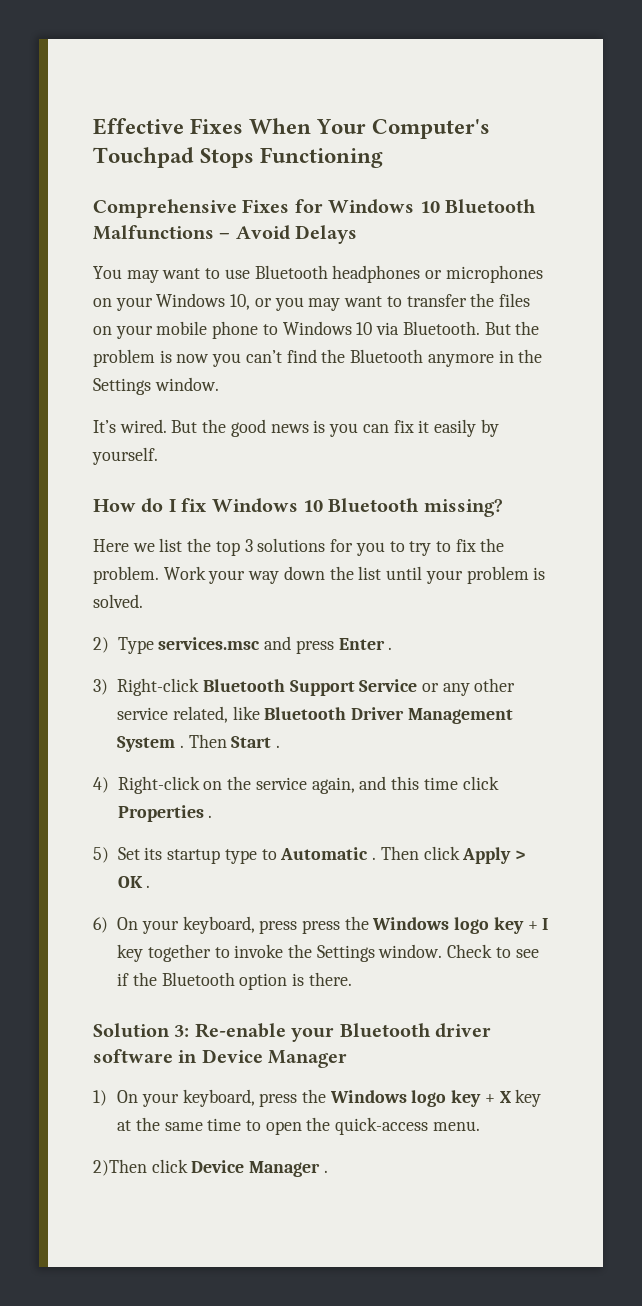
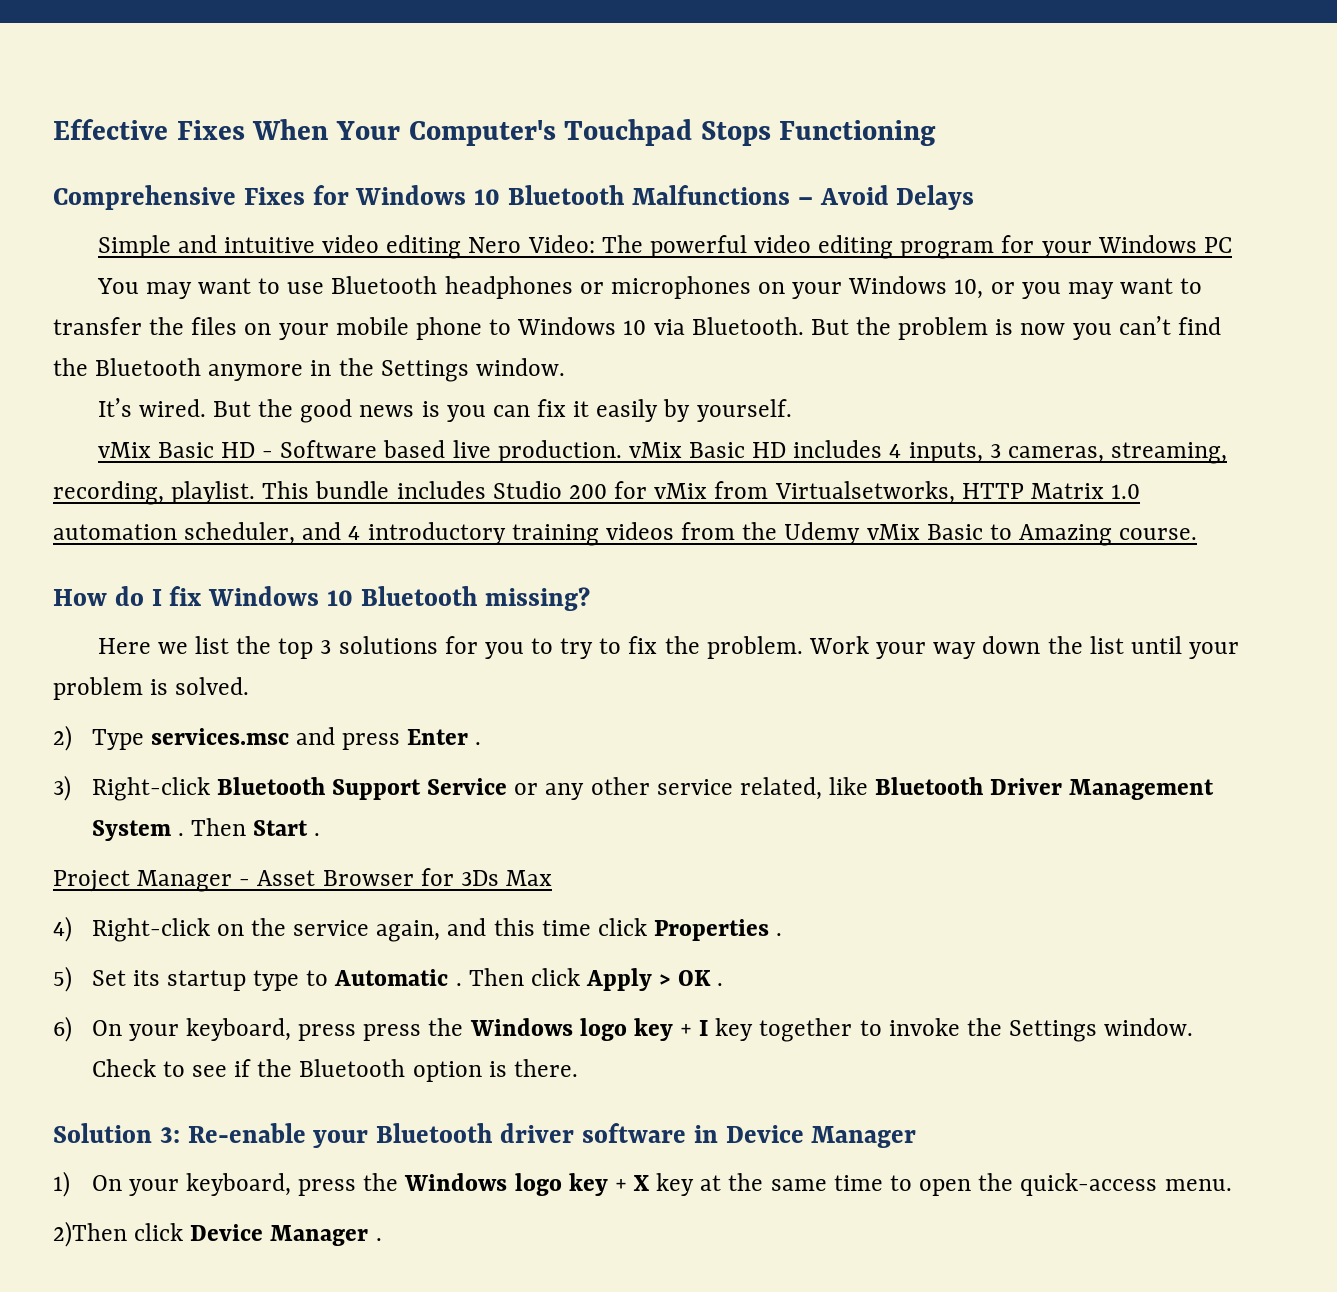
(358, 234) none -> [97,235,1232,259] // Simple and intuitive video editing Nero Video: The powerful video editing program for your Windows PC
(158, 456) none -> [97,440,1228,464] [53,481,1141,505] [53,522,1198,546] // vMix Basic HD - Software based live production. vMix Basic HD includes 4 inputs, 3 cameras, streaming, recording, playlist. This bundle includes Studio 200 for vMix from Virtualsetworks, HTTP Matrix 1.0 automation scheduler, and 4 introductory training videos from the Udemy vMix Basic to Amazing course.
(280, 746) none -> [53,868,553,892] // Project Manager - Asset Browser for 3Ds Max

